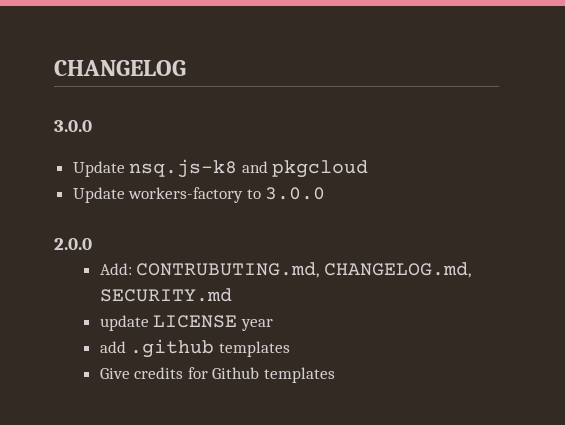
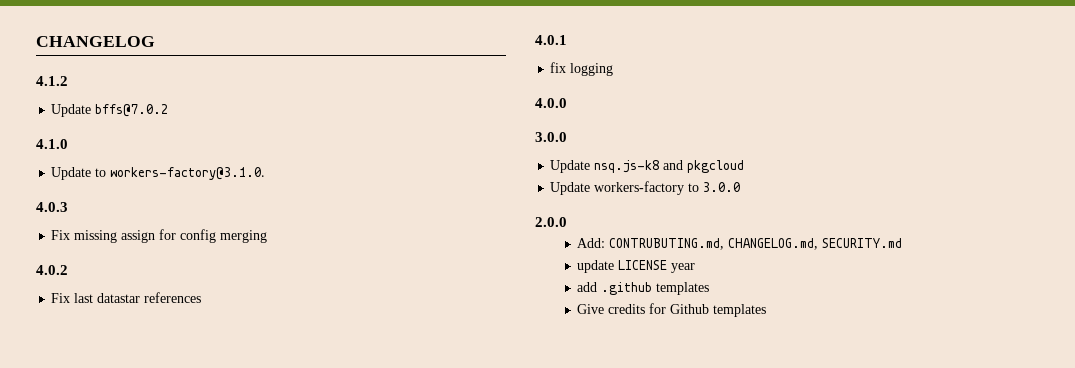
(186, 68) none -> [36,76,68,86] [51,104,169,117] [36,139,68,149] [51,167,266,180] [36,202,68,212] [51,229,268,243] [36,265,68,275] [51,292,202,303] [535,35,567,45] [550,62,614,76] [535,98,567,108] // 4.1.2 // Update bffs@7.0.2 // 4.1.0 // Update to workers-factory@3.1.0. // 4.0.3 // Fix missing assign for config merging // 4.0.2 // Fix last datastar references // 4.0.1 // fix logging // 4.0.0

